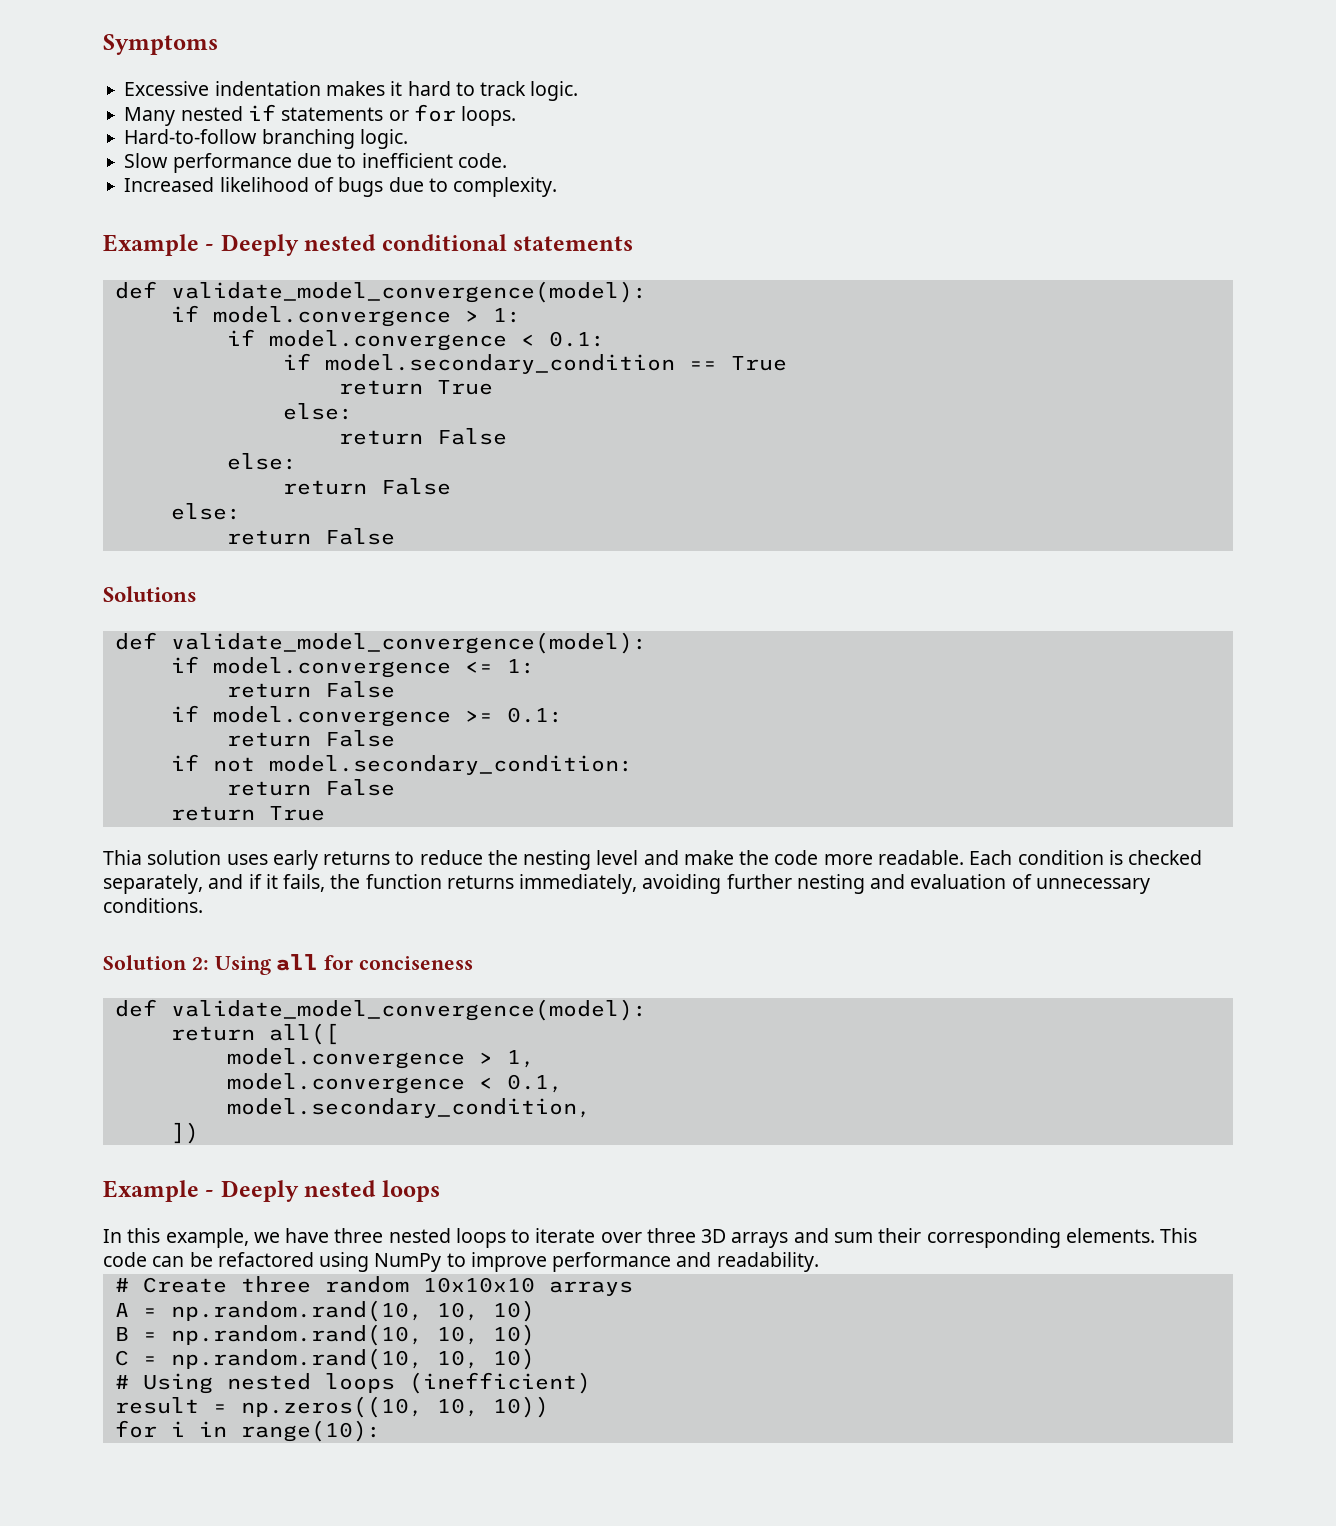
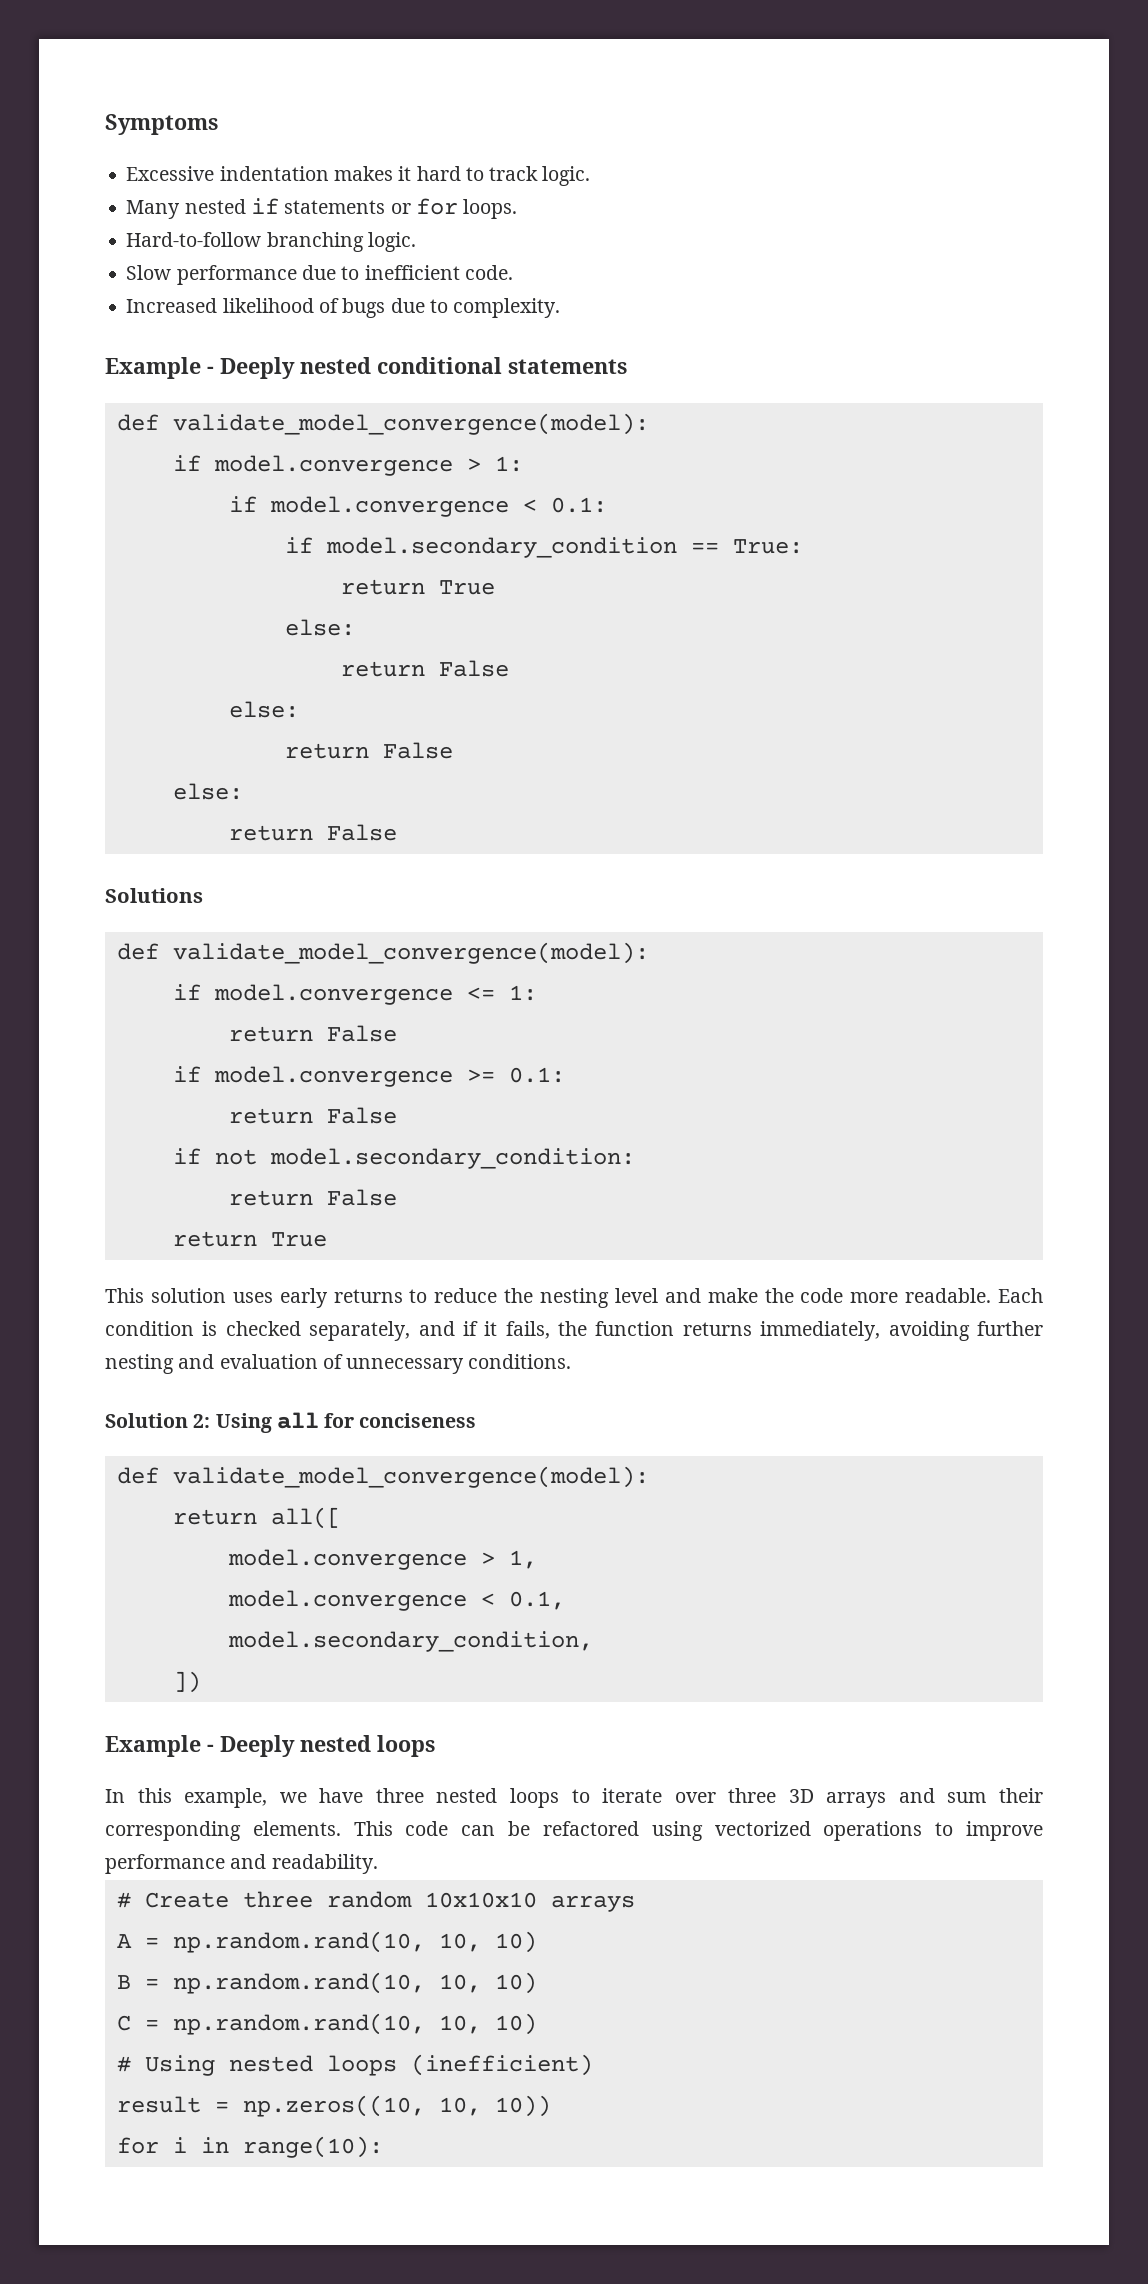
[730,356,787,371] True -> [732,539,803,554] True:
[103,850,142,865] Thia -> [105,1288,144,1303] This
[374,1253,442,1272] NumPy -> [714,1821,923,1841] vectorized operations

